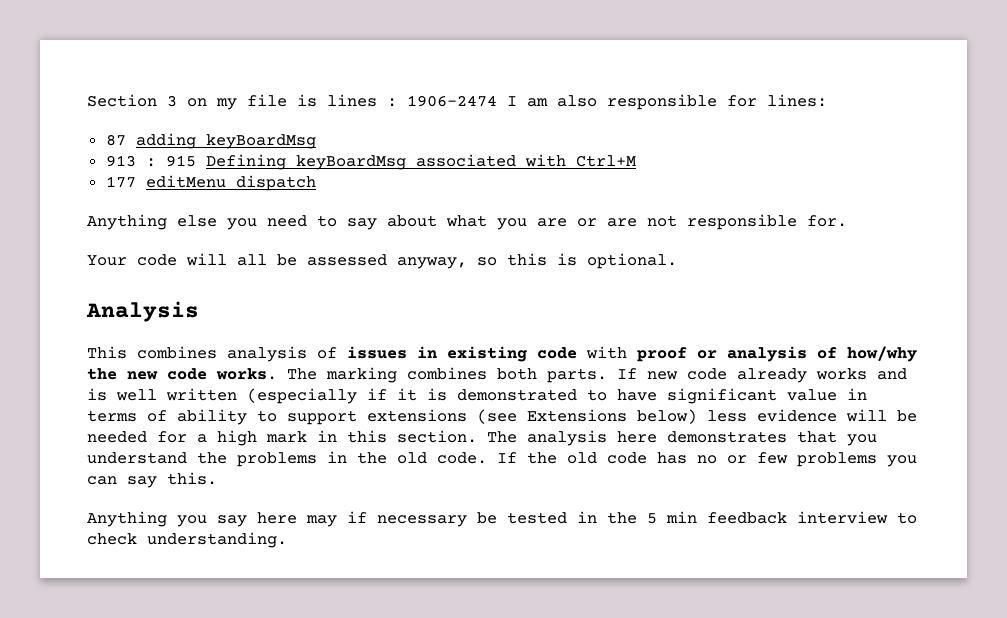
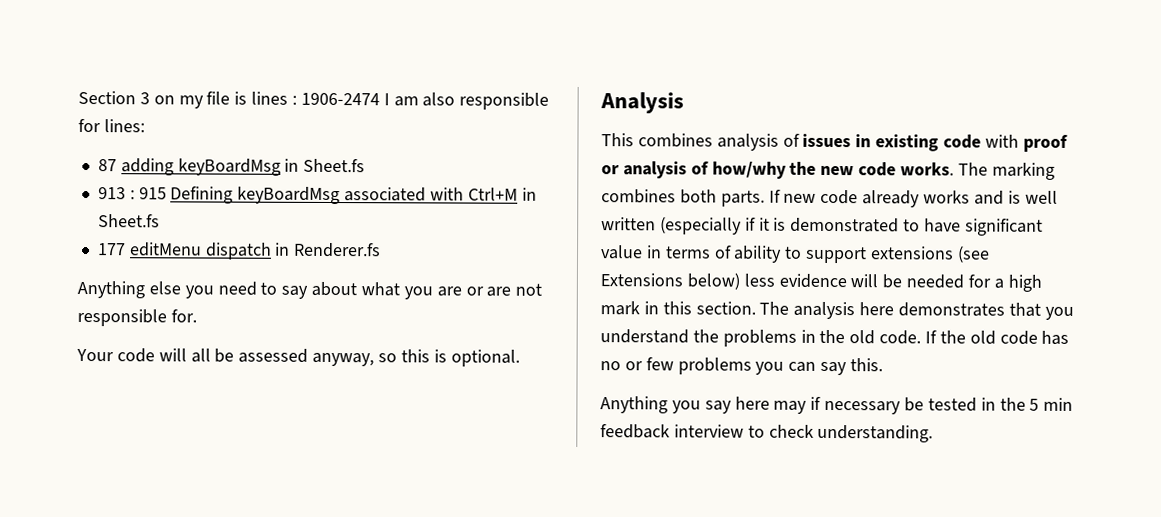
(316, 141) none -> [284,158,366,173] in Sheet.fs
(636, 161) none -> [521,187,537,201] [97,214,160,228] in Sheet.fs
(316, 183) none -> [275,242,382,258] in Renderer.fs

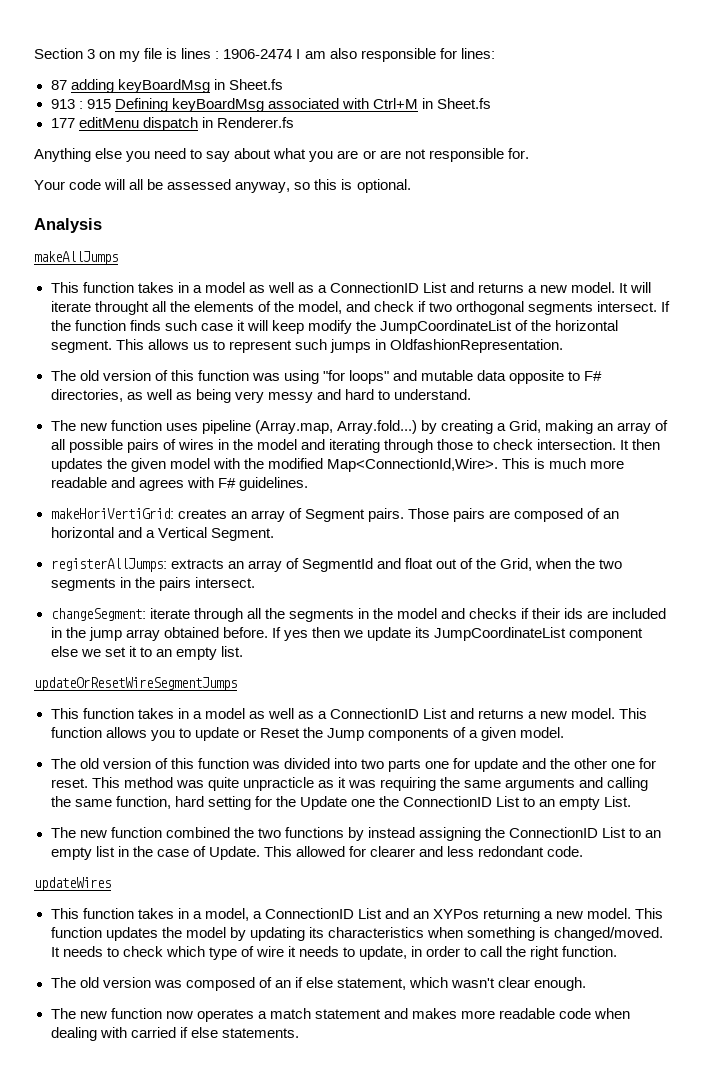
[601,133,1068,152] [601,161,1055,180] [601,189,1058,208] [601,216,1043,236] [600,245,990,264] [600,272,1042,292] [600,301,1074,320] [600,329,1070,347] [600,357,884,376] [600,396,1074,415] [600,424,934,443] // This combines analysis of issues in existing code with proof or analysis of how/why the new code works. The marking combines both parts. If new code already works and is well written (especially if it is demonstrated to have significant value in terms of ability to support extensions (see Extensions below) less evidence will be needed for a high mark in this section. The analysis here demonstrates that you understand the problems in the old code. If the old code has no or few problems you can say this. // Anything you say here may if necessary be tested in the 5 min feedback interview to check understanding. -> [34,251,118,265] [50,282,652,293] [50,301,671,315] [50,320,619,334] [50,339,563,353] [50,370,603,384] [50,389,472,403] [50,420,669,434] [50,439,661,453] [50,458,625,472] [50,477,308,491] [50,508,620,522] [50,527,274,541] [50,558,623,572] [50,577,255,591] [50,608,667,622] [50,627,644,641] [50,646,243,660] [34,677,237,691] [50,708,648,719] [50,727,565,741] [50,758,657,772] [50,777,649,791] [50,796,632,810] [50,827,662,841] [50,846,584,860] [34,877,111,891] [50,908,664,922] [50,927,664,941] [50,946,618,960] [50,977,587,991] [50,1008,631,1022] [50,1027,299,1041] // makeAllJumps // This function takes in a model as well as a ConnectionID List and returns a new model. It will iterate throught all the elements of the model, and check if two orthogonal segments intersect. If the function finds such case it will keep modify the JumpCoordinateList of the horizontal segment. This allows us to represent such jumps in OldfashionRepresentation. // The old version of this function was using "for loops" and mutable data opposite to F# directories, as well as being very messy and hard to understand. // The new function uses pipeline (Array.map, Array.fold...) by creating a Grid, making an array of all possible pairs of wires in the model and iterating through those to check intersection. It then updates the given model with the modified Map<ConnectionId,Wire>. This is much more readable and agrees with F# guidelines. // makeHoriVertiGrid: creates an array of Segment pairs. Those pairs are composed of an horizontal and a Vertical Segment. // registerAllJumps: extracts an array of SegmentId and float out of the Grid, when the two segments in the pairs intersect. // changeSegment: iterate through all the segments in the model and checks if their ids are included in the jump array obtained before. If yes then we update its JumpCoordinateList component else we set it to an empty list. // updateOrResetWireSegmentJumps // This function takes in a model as well as a ConnectionID List and returns a new model. This function allows you to update or Reset the Jump components of a given model. // The old version of this function was divided into two parts one for update and the other one for reset. This method was quite unpracticle as it was requiring the same arguments and calling the same function, hard setting for the Update one the ConnectionID List to an empty List. // The new function combined the two functions by instead assigning the ConnectionID List to an empty list in the case of Update. This allowed for clearer and less redondant code. // updateWires // This function takes in a model, a ConnectionID List and an XYPos returning a new model. This function updates the model by updating its characteristics when something is changed/moved. It needs to check which type of wire it needs to update, in order to call the right function. // The old version was composed of an if else statement, which wasn't clear enough. // The new function now operates a match statement and makes more readable code when dealing with carried if else statements.

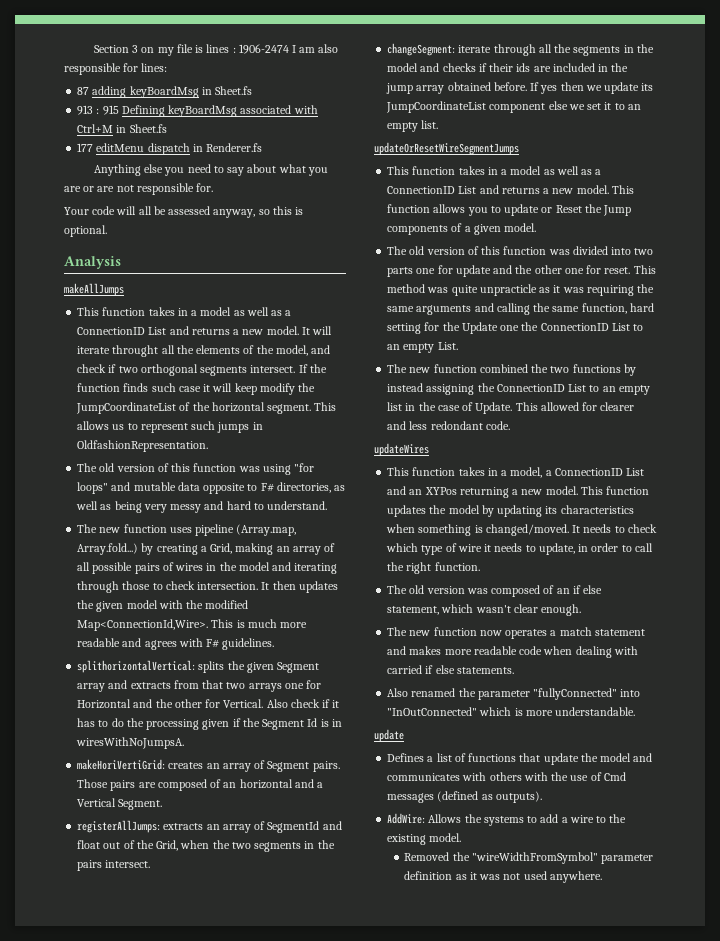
(308, 484) none -> [77,660,320,673] [77,680,322,692] [77,699,340,709] [77,718,342,730] [76,737,185,749] // splithorizontalVertical: splits the given Segment array and extracts from that two arrays one for Horizontal and the other for Vertical. Also check if it has to do the processing given if the Segment Id is in wiresWithNoJumpsA.
(299, 1033) none -> [387,688,641,700] [387,707,636,716] [374,729,404,742] [387,753,653,765] [387,772,626,781] [387,791,542,803] [387,813,627,826] [387,833,462,845] [404,852,654,864] [404,871,602,883] // Also renamed the parameter "fullyConnected" into "InOutConnected" which is more understandable. // update // Defines a list of functions that update the model and communicates with others with the use of Cmd messages (defined as outputs). // AddWire: Allows the systems to add a wire to the existing model. // Removed the "wireWidthFromSymbol" parameter definition as it was not used anywhere.

